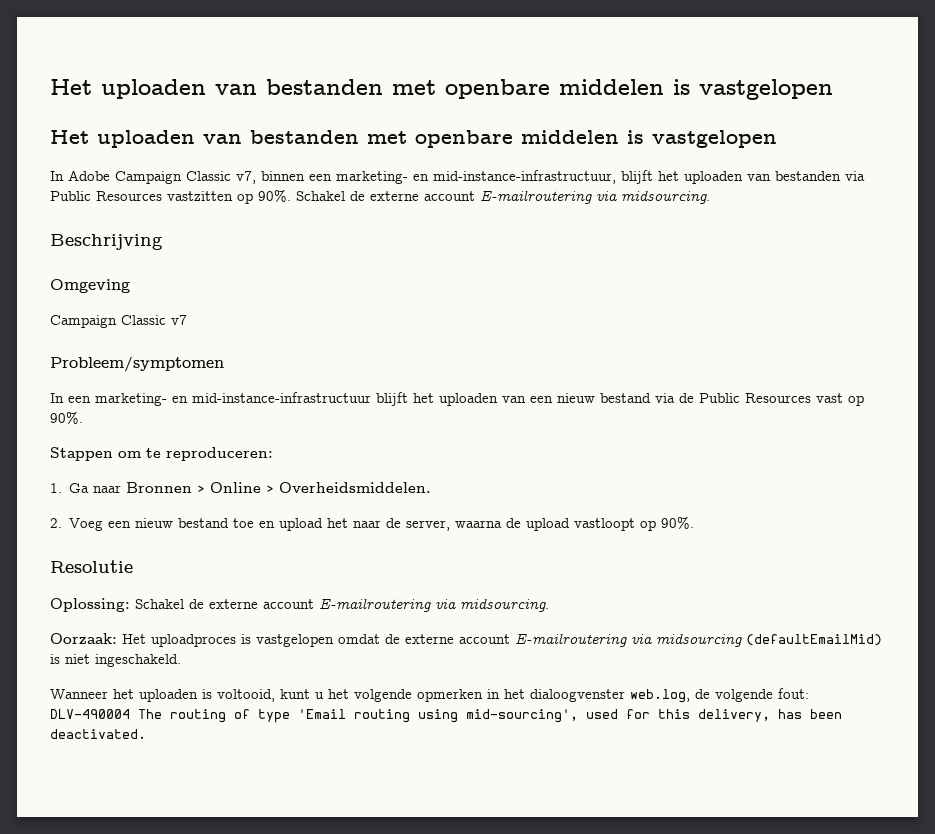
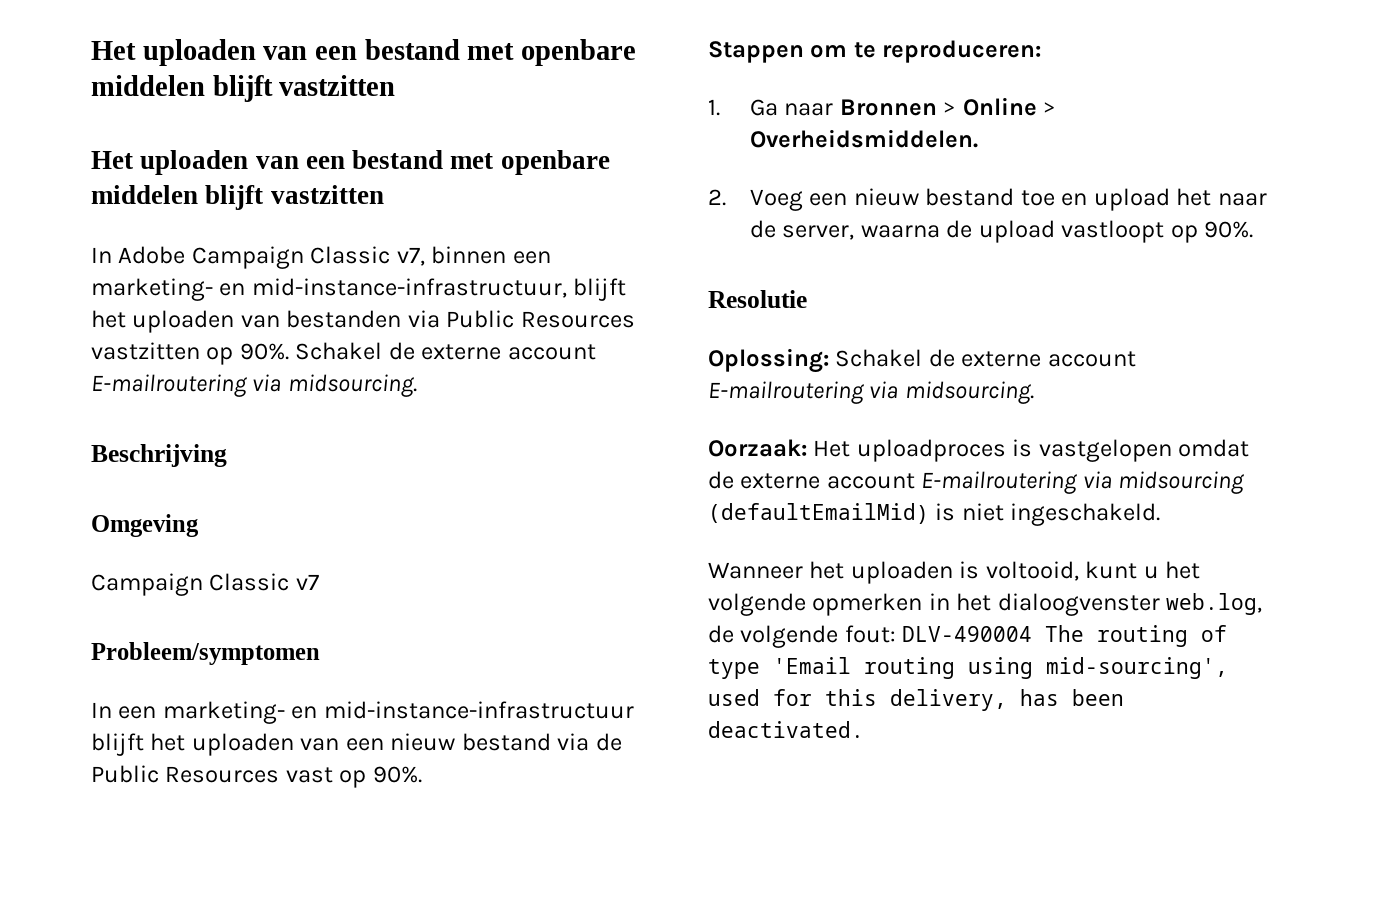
[50,79,833,100] [50,130,777,148] Het uploaden van bestanden met openbare middelen is vastgelopen // Het uploaden van bestanden met openbare middelen is vastgelopen -> [91,39,637,66] [91,75,396,102] [91,150,610,175] [91,185,384,210] Het uploaden van een bestand met openbare middelen blijft vastzitten // Het uploaden van een bestand met openbare middelen blijft vastzitten

